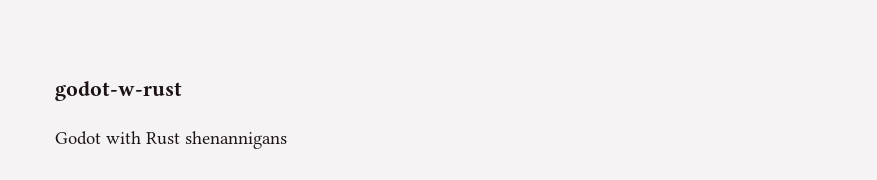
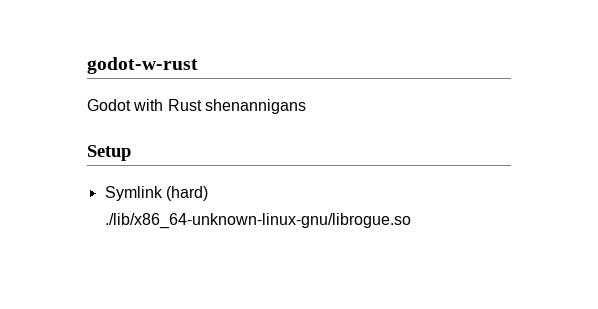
(287, 140) none -> [87,145,131,161] [104,186,208,201] [104,213,411,229] // Setup // Symlink (hard) ./lib/x86_64-unknown-linux-gnu/librogue.so

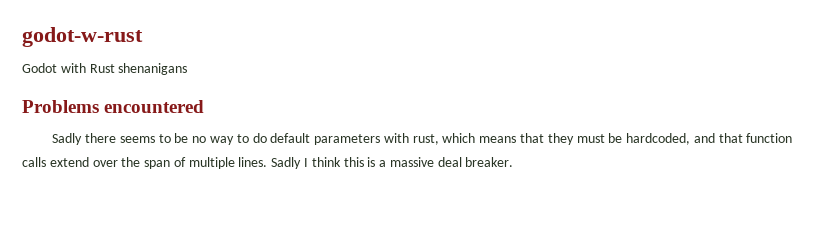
[204,99,306,114] [87,145,131,161] [104,186,208,201] [104,213,411,229] shenannigans // Setup // Symlink (hard) ./lib/x86_64-unknown-linux-gnu/librogue.so -> [118,63,188,75] [22,100,205,113] [52,133,793,145] [22,157,514,169] shenanigans // Problems encountered // Sadly there seems to be no way to do default parameters with rust, which means that they must be hardcoded, and that function calls extend over the span of multiple lines. Sadly I think this is a massive deal breaker.

